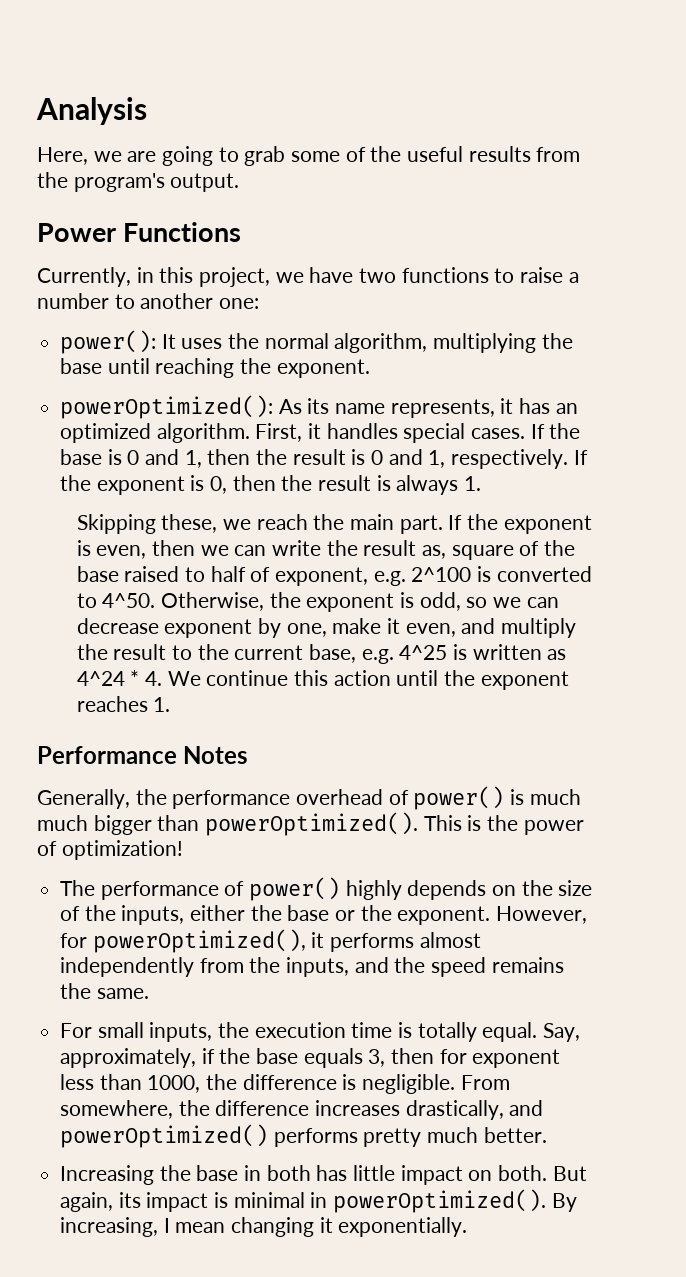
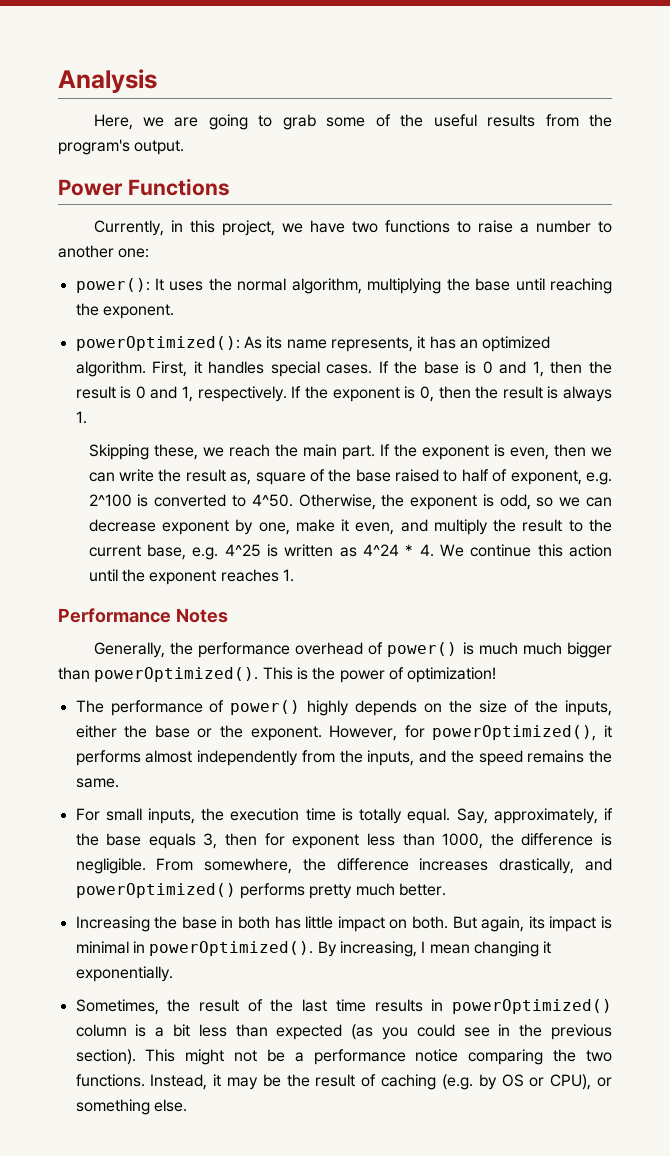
(468, 1227) none -> [75,999,612,1015] [75,1024,613,1040] [75,1049,612,1065] [75,1074,612,1090] [75,1099,187,1115] // Sometimes, the result of the last time results in powerOptimized() column is a bit less than expected (as you could see in the previous section). This might not be a performance notice comparing the two functions. Instead, it may be the result of caching (e.g. by OS or CPU), or something else.

